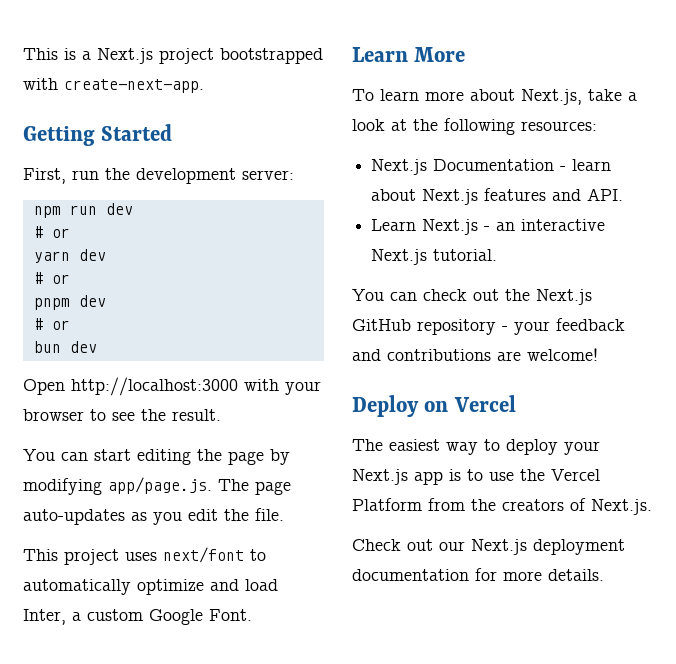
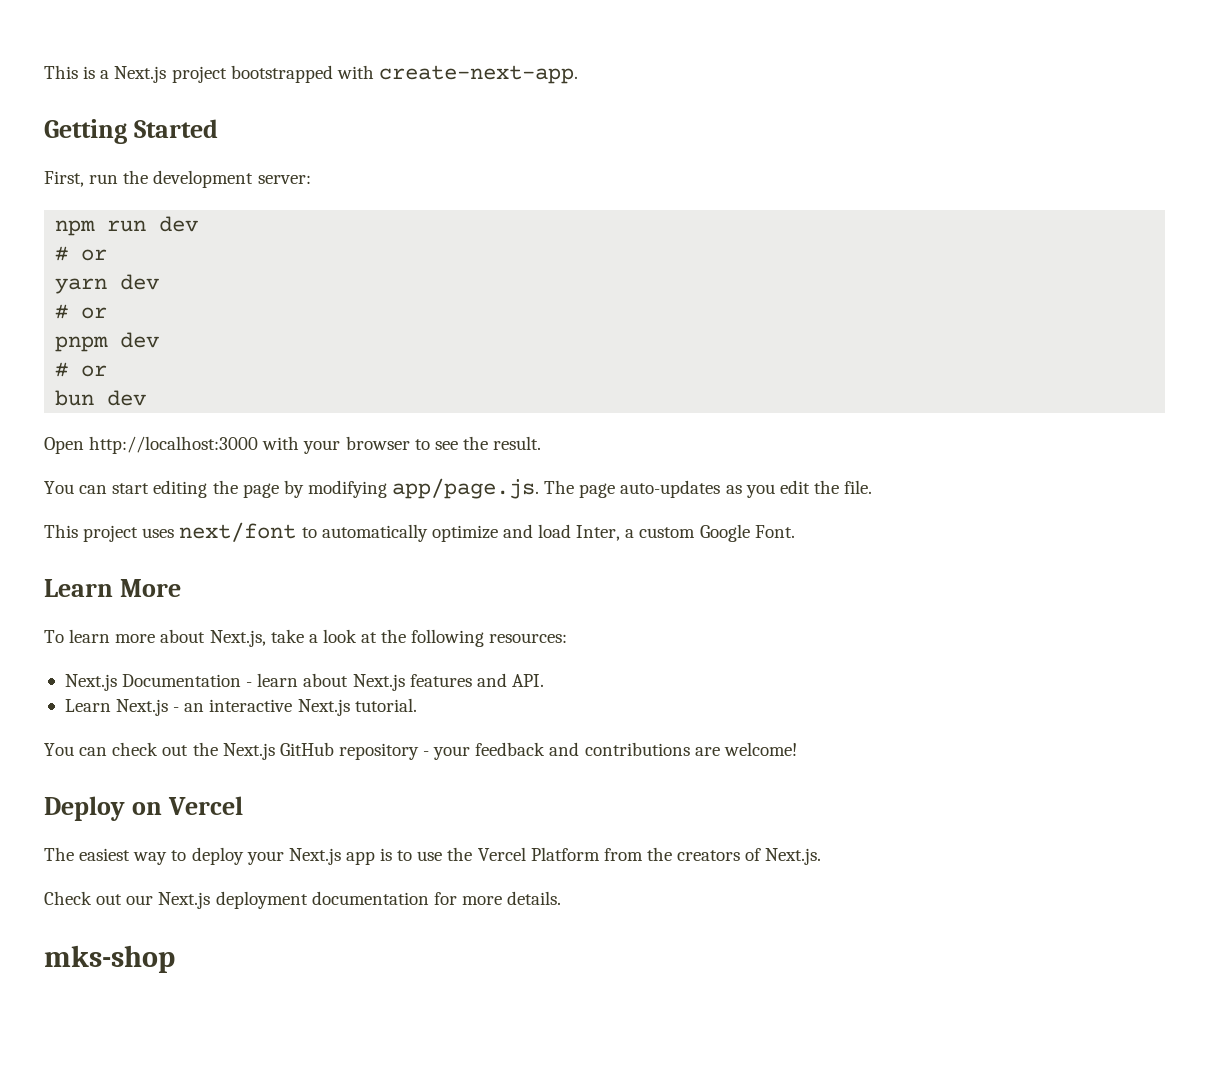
(604, 575) none -> [44,945,175,973] // mks-shop

